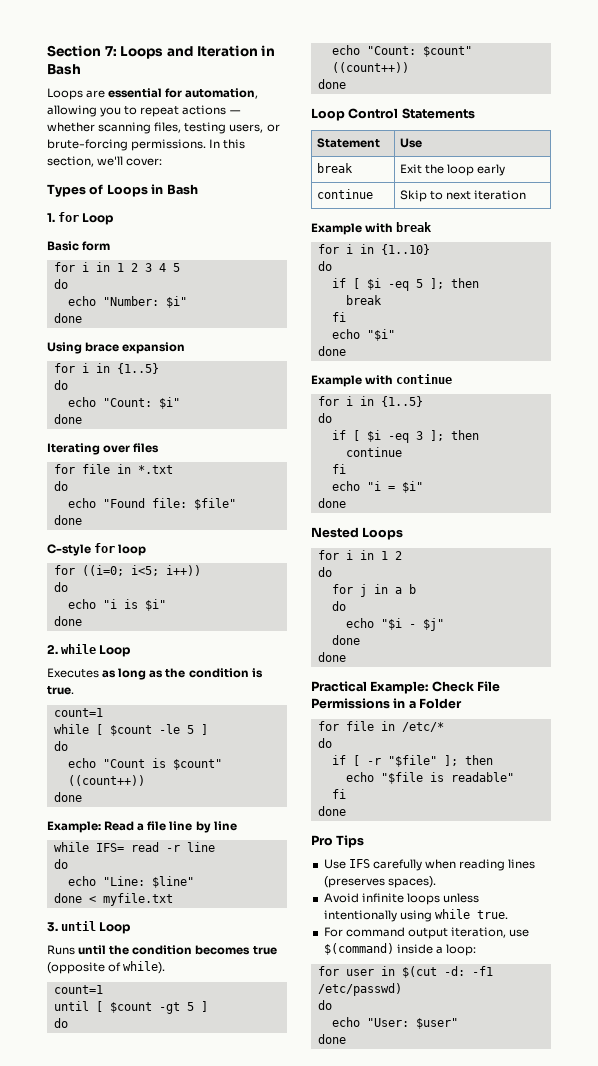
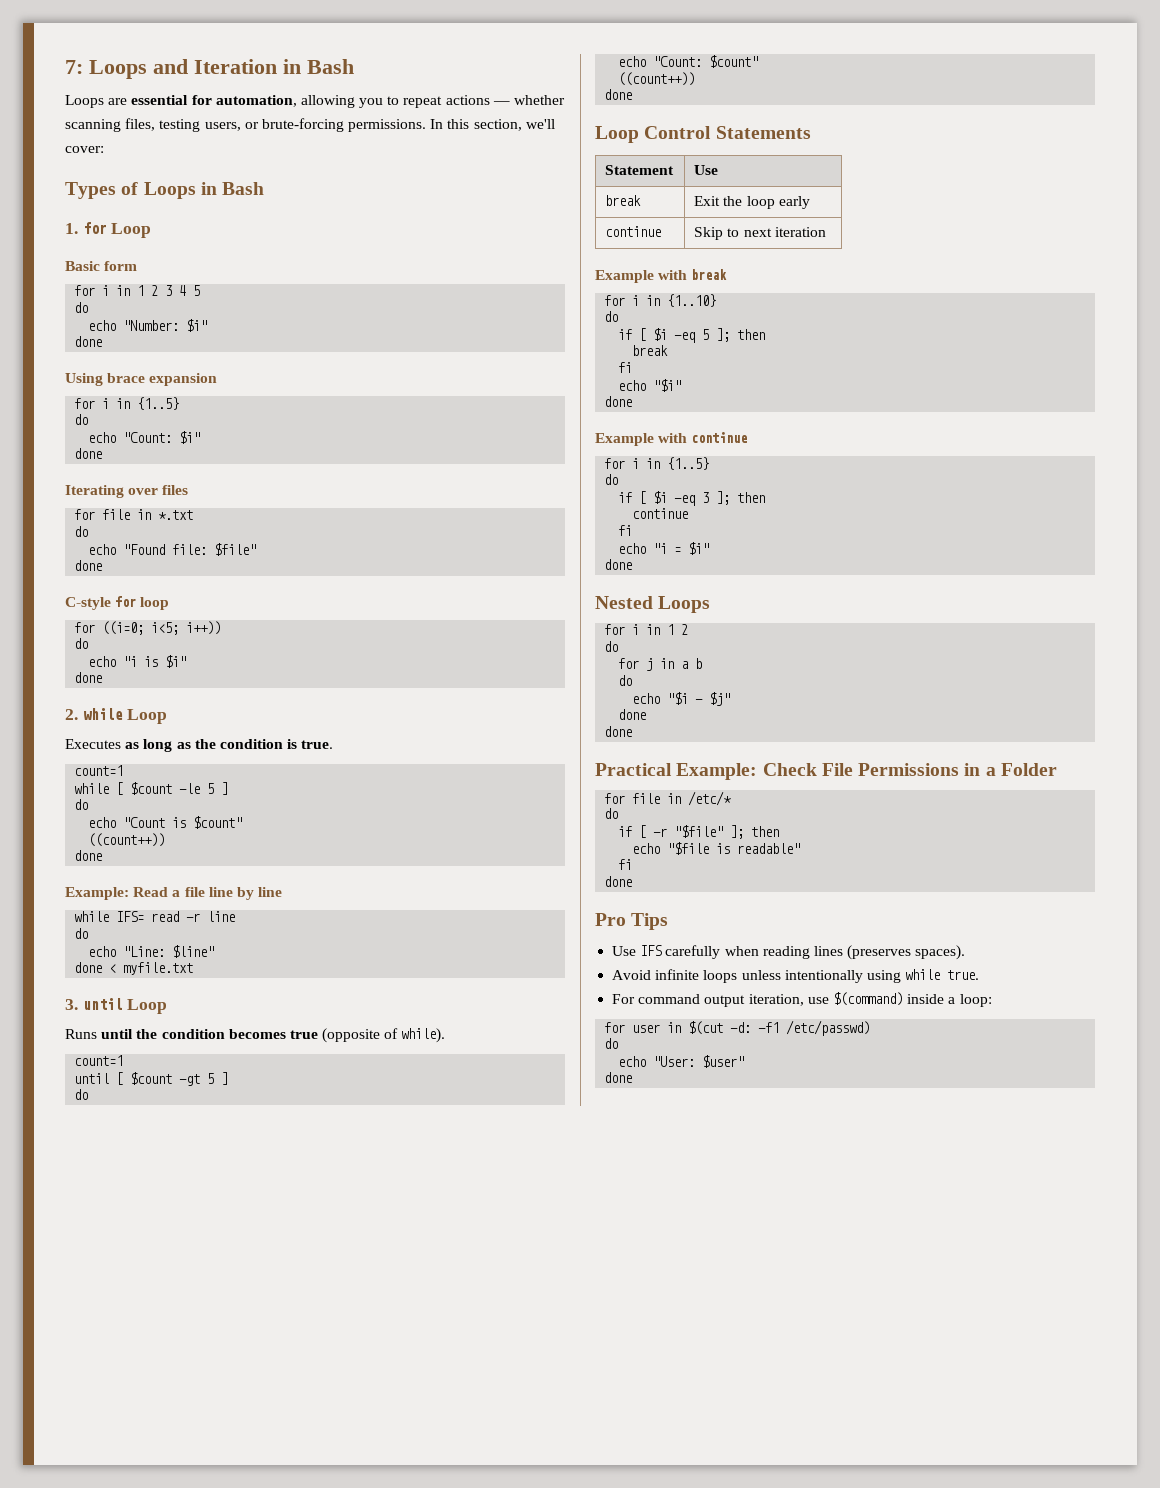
[47,45,101,57] Section -> (65, 67) none

